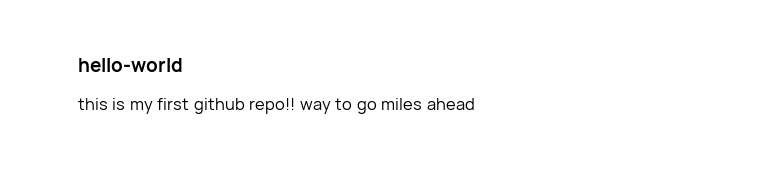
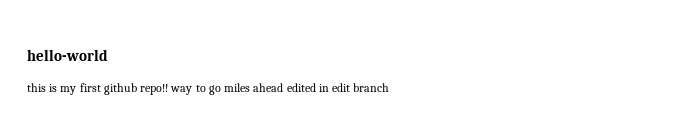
(475, 104) none -> [286,83,390,92] edited in edit branch

